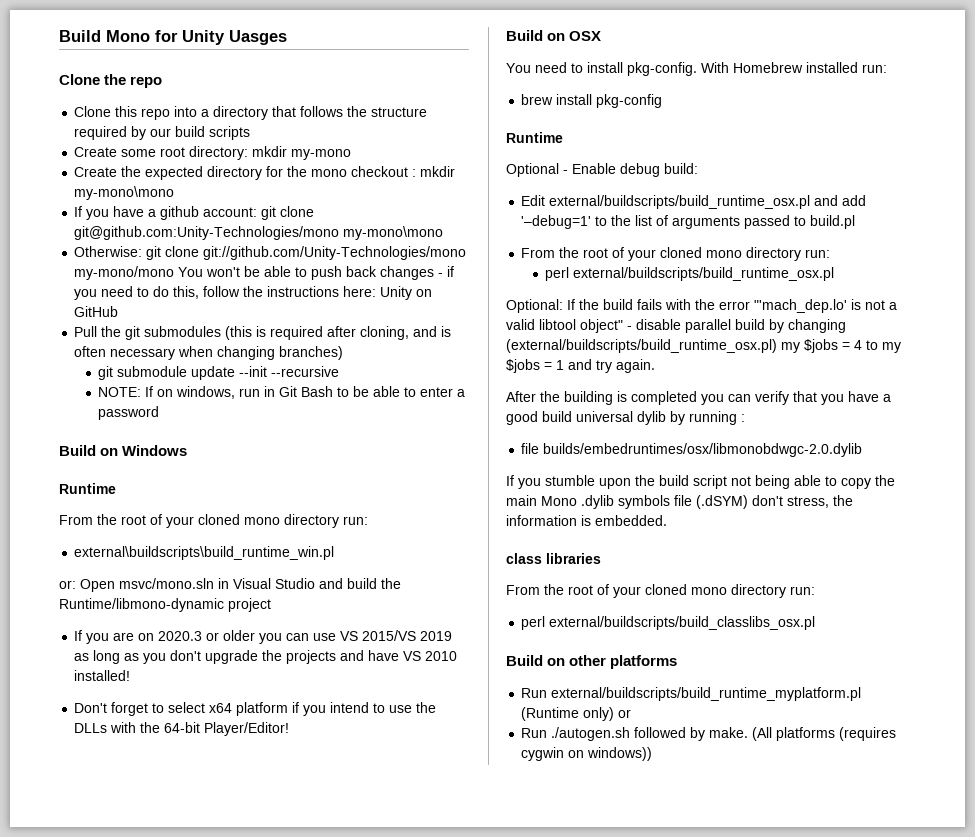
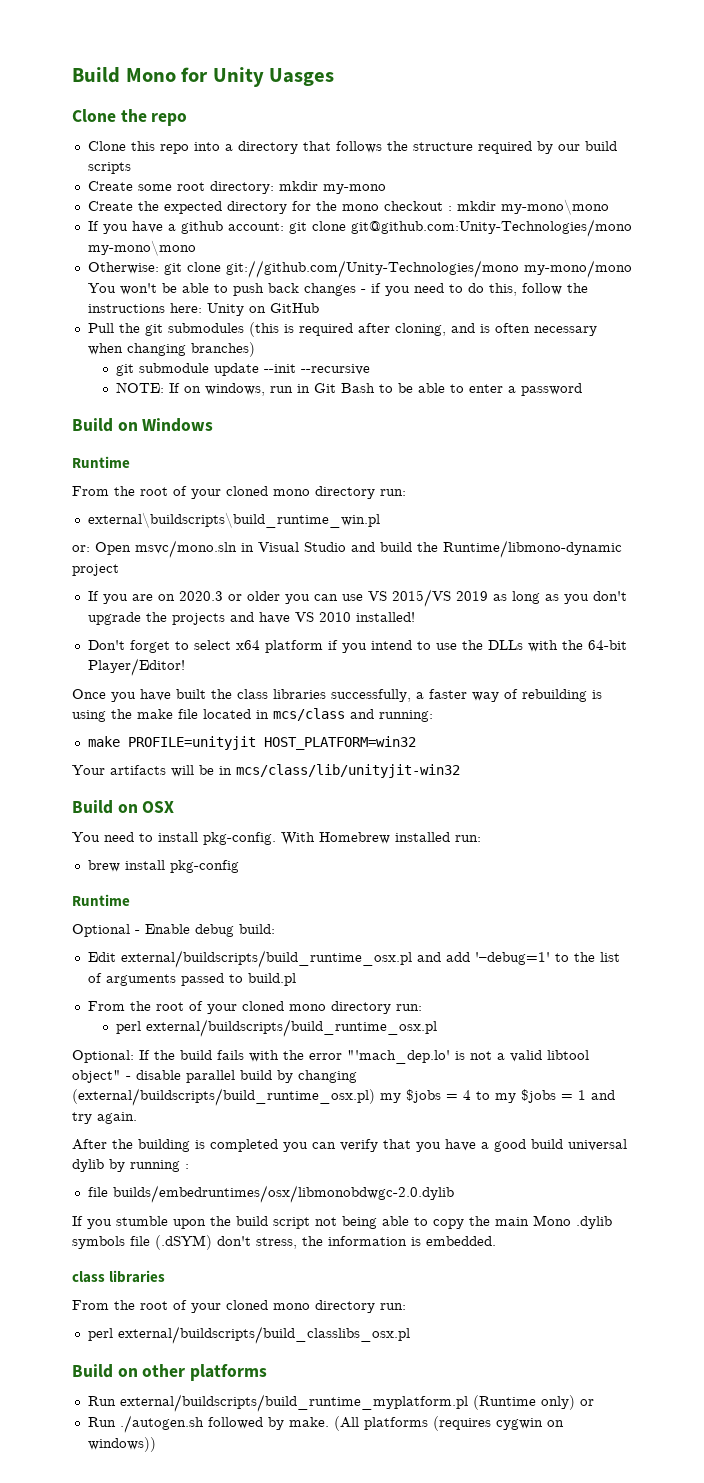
(290, 729) none -> [72,689,602,702] [72,708,433,722] [87,736,416,750] [72,764,460,778] // Once you have built the class libraries successfully, a faster way of rebuilding is using the make file located in mcs/class and running: // make PROFILE=unityjit HOST_PLATFORM=win32 // Your artifacts will be in mcs/class/lib/unityjit-win32

